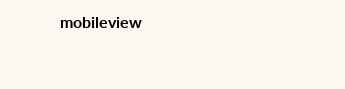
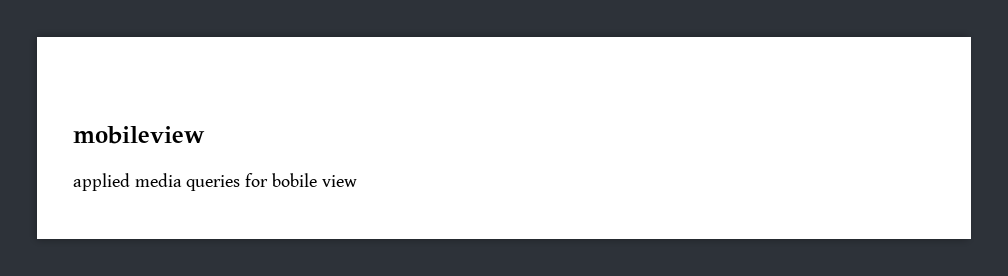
(142, 22) none -> [73,173,357,191] // applied media queries for bobile view

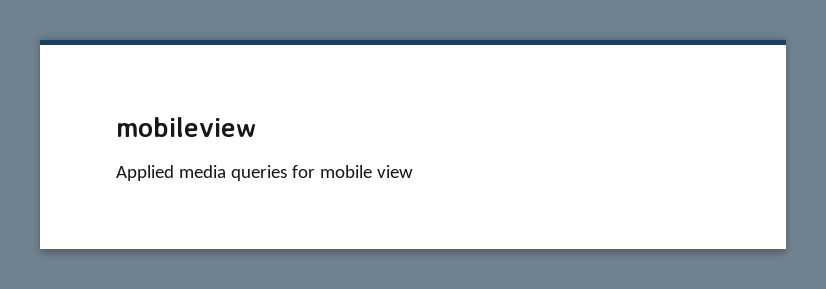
[73,173,130,191] applied -> [116,165,174,181] Applied
[271,173,317,187] bobile -> [319,165,372,178] mobile

